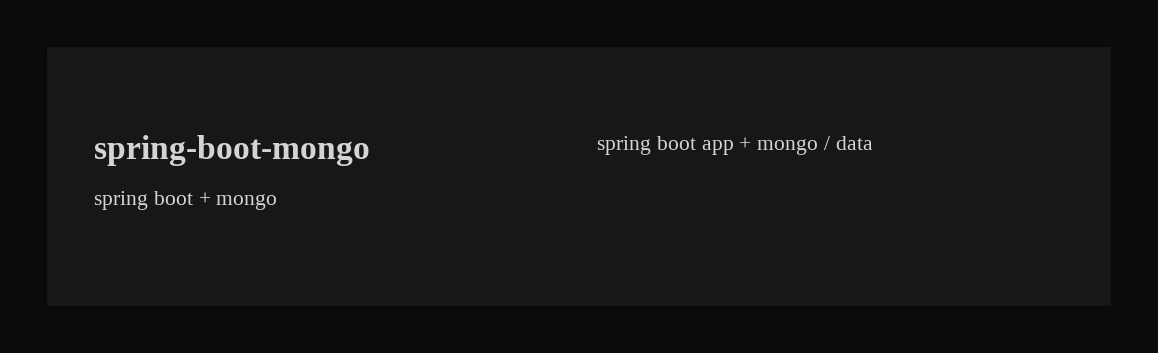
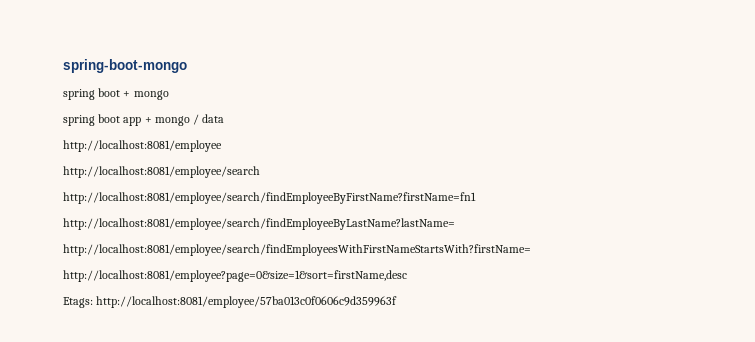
(873, 143) none -> [63,140,222,152] [63,166,260,178] [63,192,476,204] [63,218,455,230] [63,244,531,256] [63,270,407,282] [63,296,398,308] // http://localhost:8081/employee // http://localhost:8081/employee/search // http://localhost:8081/employee/search/findEmployeeByFirstName?firstName=fn1 // http://localhost:8081/employee/search/findEmployeeByLastName?lastName= // http://localhost:8081/employee/search/findEmployeesWithFirstNameStartsWith?firstName= // http://localhost:8081/employee?page=0&size=1&sort=firstName,desc // Etags: http://localhost:8081/employee/57ba013c0f0606c9d359963f

